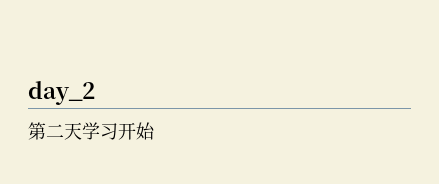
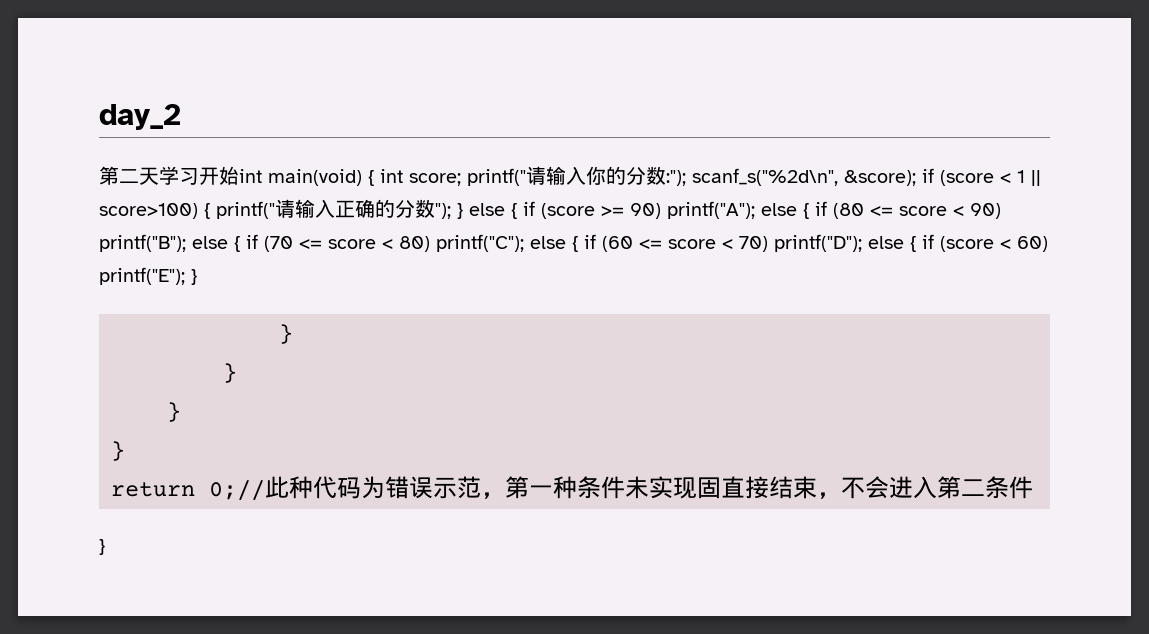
(155, 131) none -> [239,166,1041,186] [99,199,1001,219] [99,234,1048,252] [99,267,197,285] [279,324,293,344] [223,363,237,383] [167,402,181,422] [111,441,125,461] [111,476,1033,501] [99,539,105,555] int main(void) { int score; printf("请输入你的分数:"); scanf_s("%2d\n", &score); if (score < 1 || score>100) { printf("请输入正确的分数"); } else { if (score >= 90) printf("A"); else { if (80 <= score < 90) printf("B"); else { if (70 <= score < 80) printf("C"); else { if (60 <= score < 70) printf("D"); else { if (score < 60) printf("E"); } // } // } // } // } // return 0;//此种代码为错误示范，第一种条件未实现固直接结束，不会进入第二条件 // }

